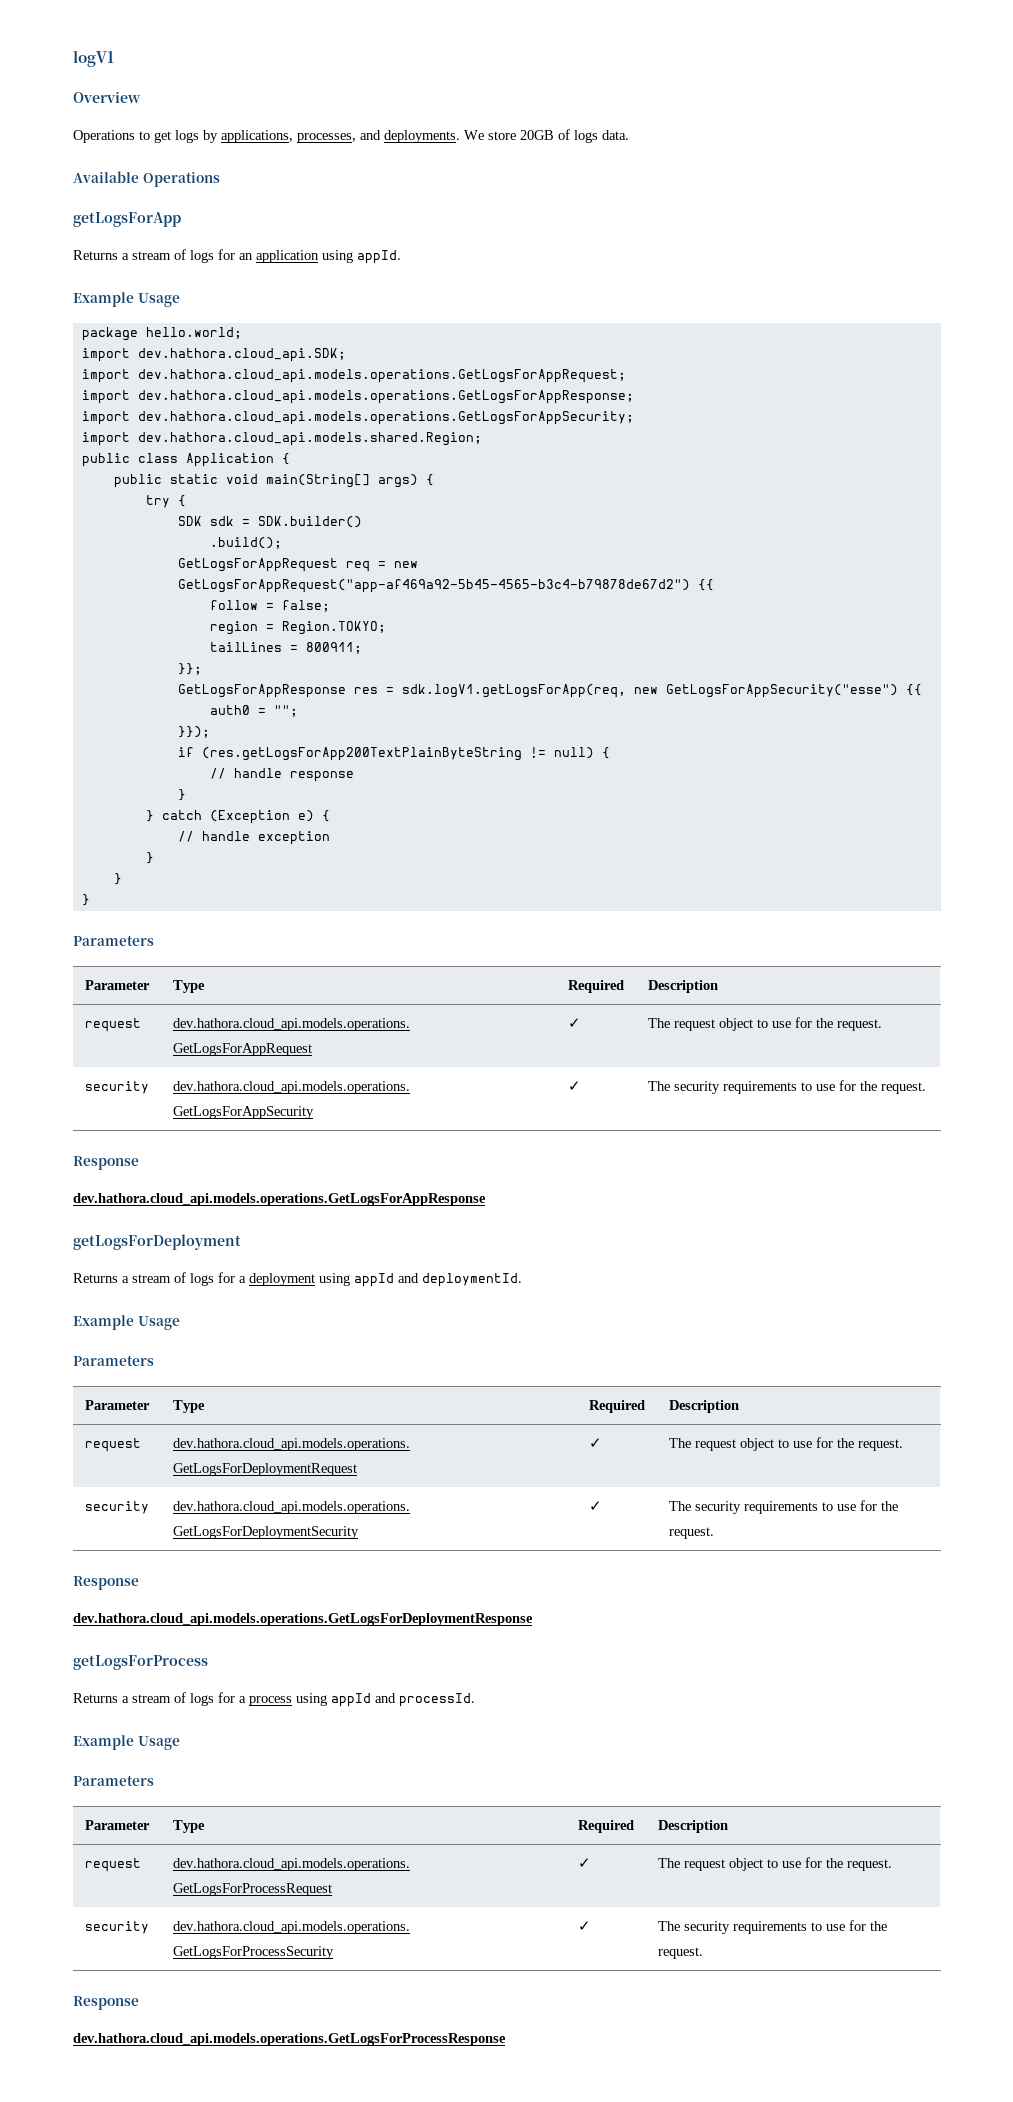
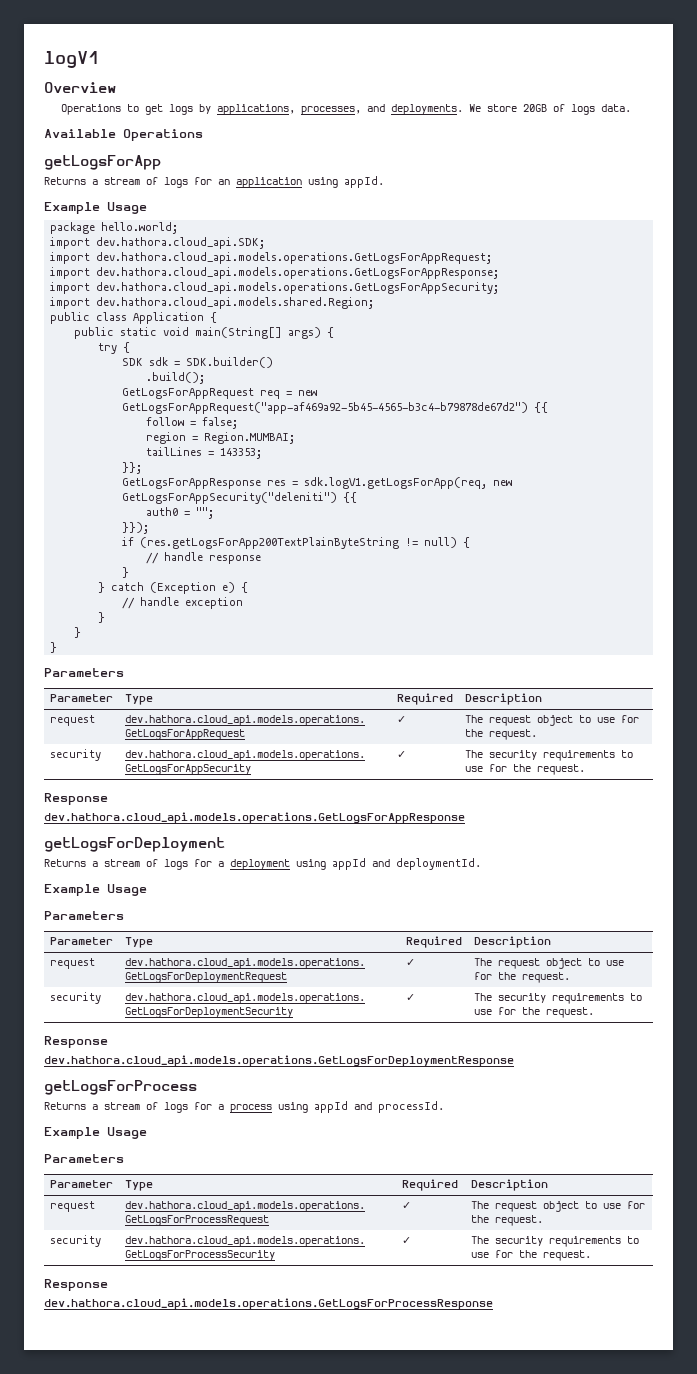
[281,621,386,635] Region.TOKYO; -> [204,432,296,444] Region.MUMBAI;
[305,642,362,654] 800911; -> [220,448,263,459] 143353;
[665,684,898,698] GetLogsForAppSecurity("esse") -> [122,492,338,504] GetLogsForAppSecurity("deleniti")

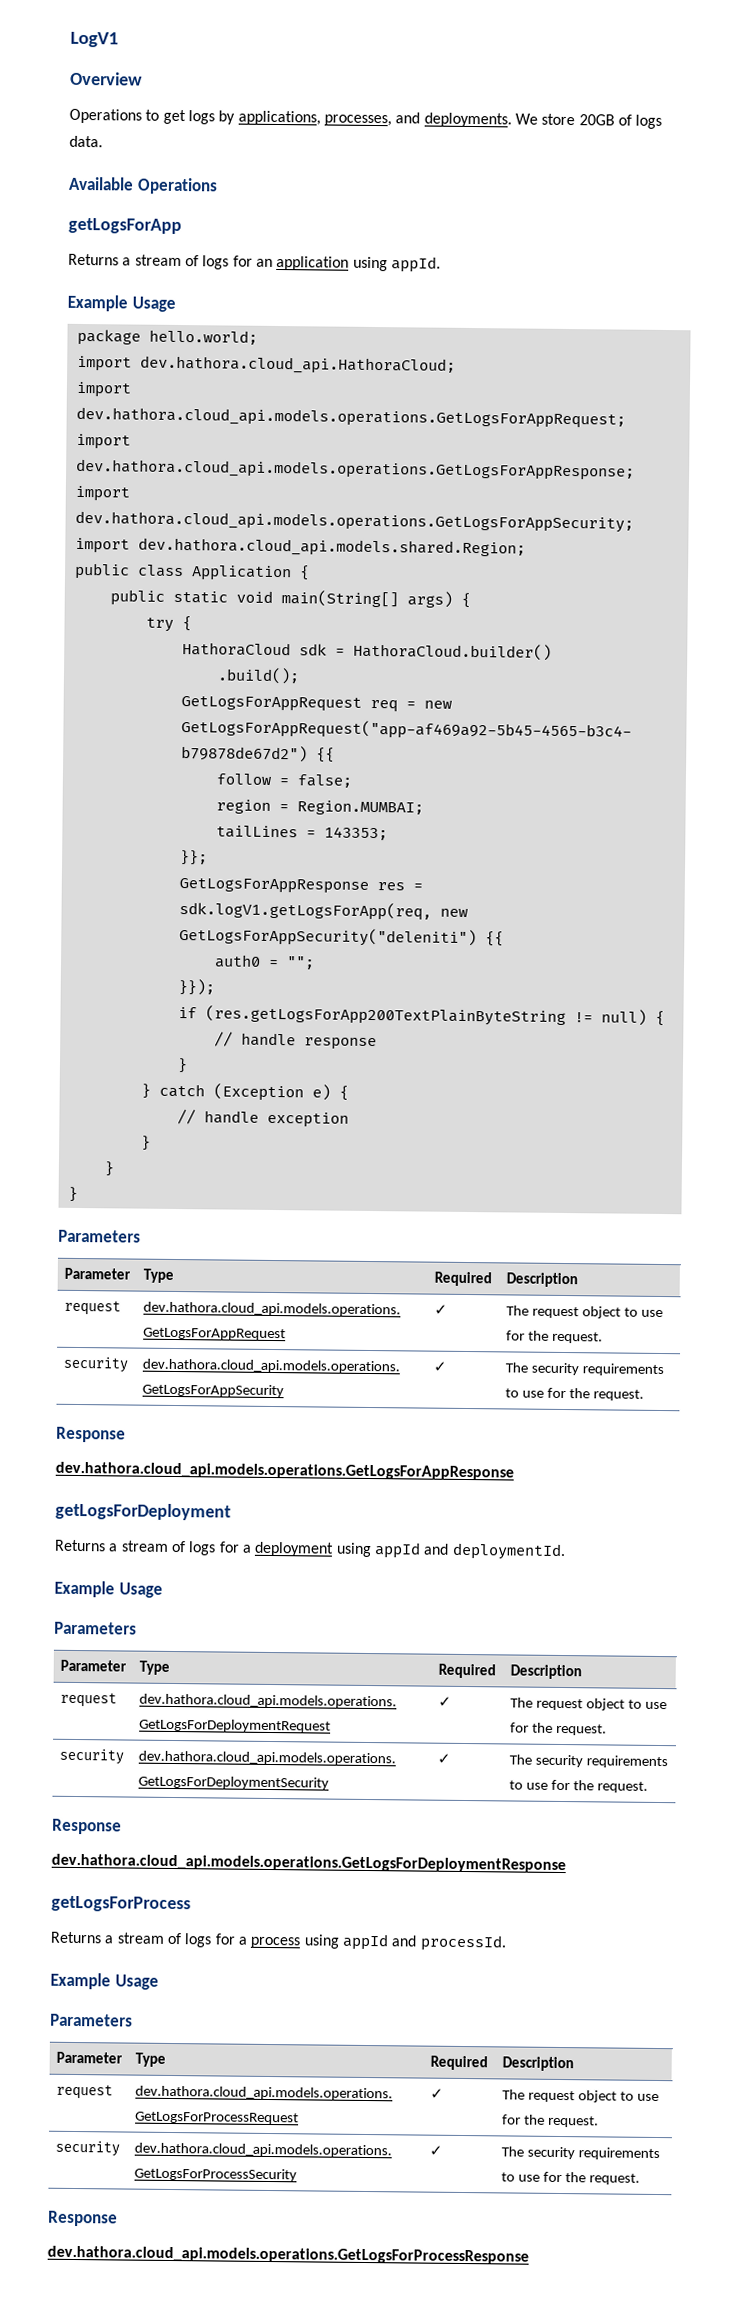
[44,51,99,68] logV1 -> [70,31,119,48] LogV1
[96,237,266,249] dev.hathora.cloud_api.SDK; -> [139,355,456,375] dev.hathora.cloud_api.HathoraCloud;
[122,358,144,366] SDK -> [181,642,291,657] HathoraCloud
[186,357,274,368] SDK.builder() -> [352,642,552,661] HathoraCloud.builder()

